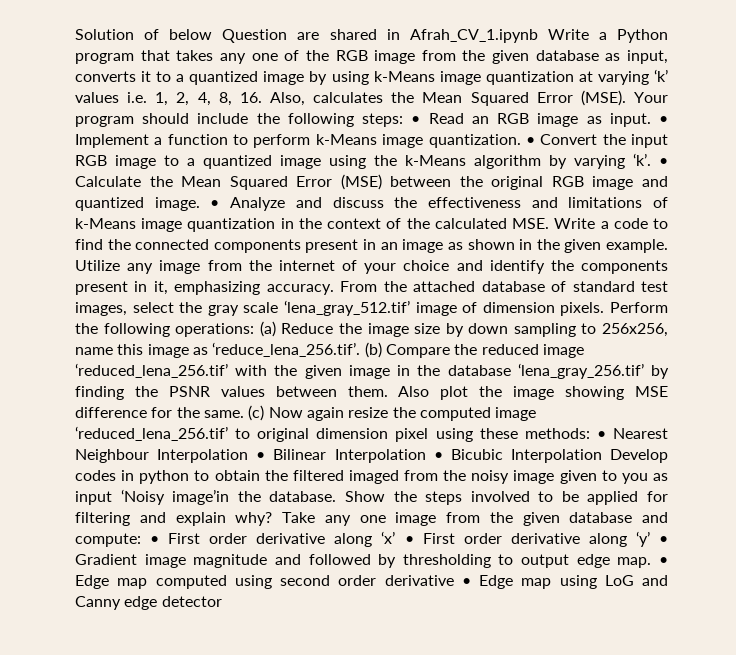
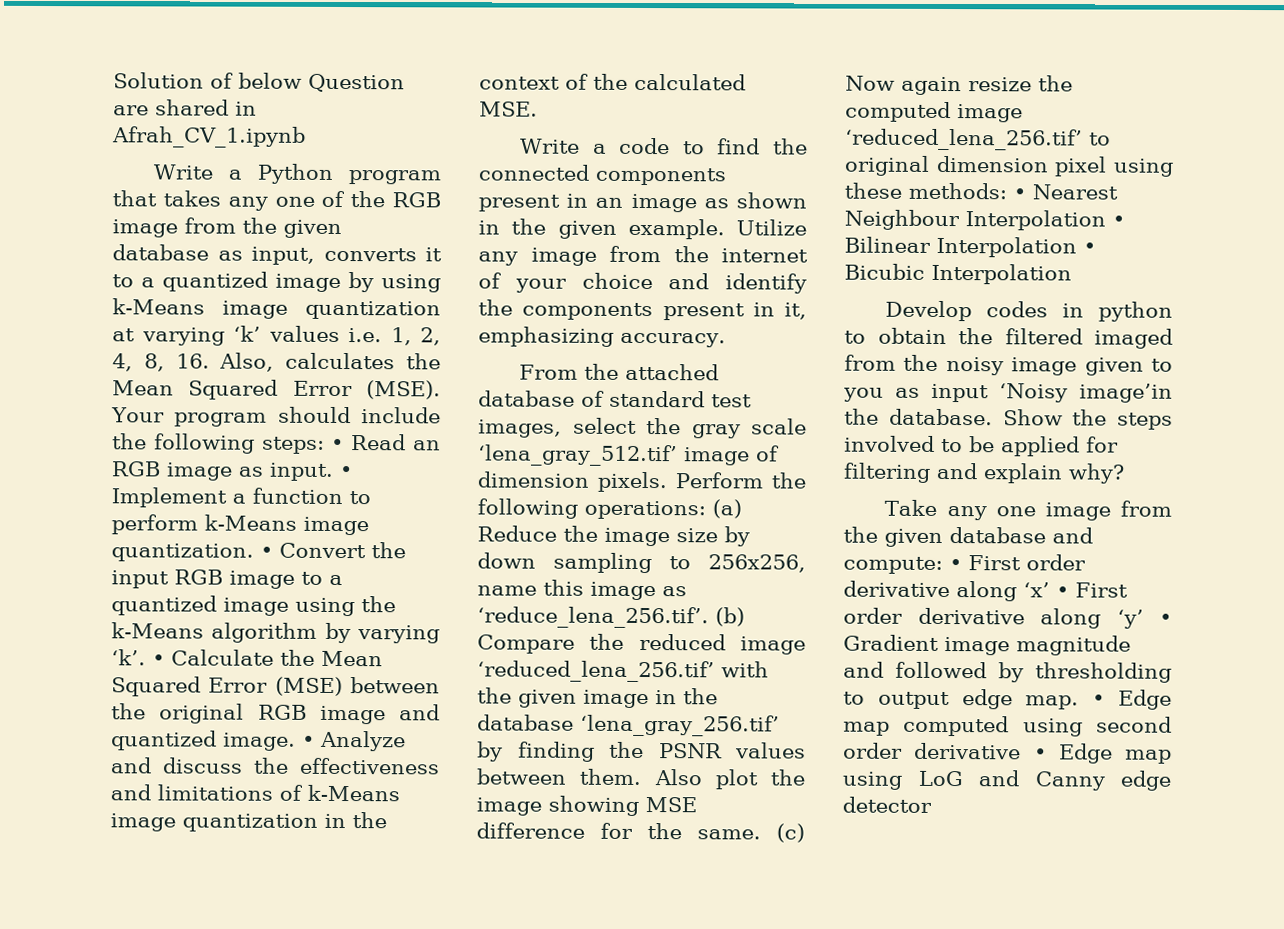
(538, 36) none -> (306, 137) //
(550, 223) none -> (538, 109) //
(334, 289) none -> (726, 340) //
(602, 456) none -> (1072, 274) //
(273, 519) none -> (1125, 473) //

